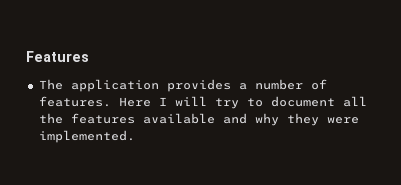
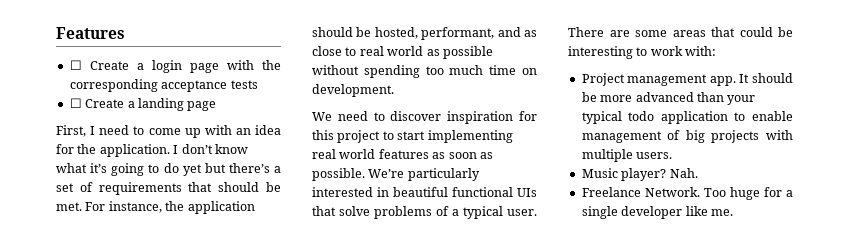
[38,79,327,92] [38,96,367,109] [38,113,359,126] [38,130,135,143] The application provides a number of features. Here I will try to document all the features available and why they were implemented. -> [69,60,281,73] [69,79,258,92] [69,98,217,111] [56,125,281,138] [56,144,248,157] [56,163,281,176] [56,182,281,195] [56,201,255,214] [312,27,537,40] [312,46,493,59] [312,65,537,78] [312,84,394,97] [312,111,537,124] [312,130,513,143] [312,149,493,159] [312,168,480,181] [312,187,537,197] [312,206,537,219] [568,27,793,37] [568,46,717,59] [581,73,793,86] [581,92,756,105] [581,111,793,124] [581,130,793,143] [581,149,673,162] [581,168,698,181] [581,187,793,200] [581,206,733,219] ☐ Create a login page with the corresponding acceptance tests // ☐ Create a landing page // First, I need to come up with an idea for the application. I don’t know what it’s going to do yet but there’s a set of requirements that should be met. For instance, the application should be hosted, performant, and as close to real world as possible without spending too much time on development. // We need to discover inspiration for this project to start implementing real world features as soon as possible. We’re particularly interested in beautiful functional UIs that solve problems of a typical user. There are some areas that could be interesting to work with: // Project management app. It should be more advanced than your typical todo application to enable management of big projects with multiple users. // Music player? Nah. // Freelance Network. Too huge for a single developer like me.

